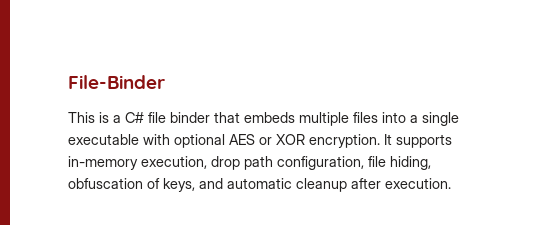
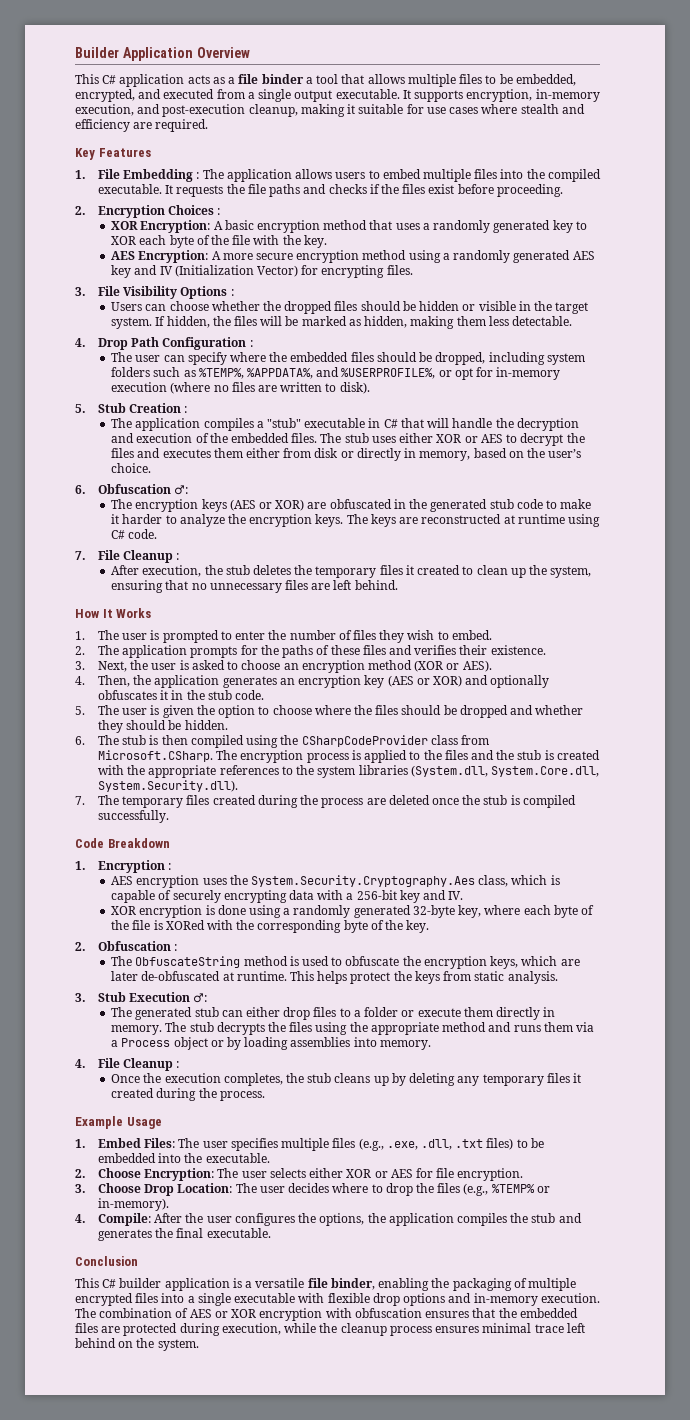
[68,75,165,89] [68,112,349,126] File-Binder // This is a C# file binder that embeds multiple -> [75,47,250,61] [75,74,576,87] [75,89,600,102] [75,104,585,117] [75,119,209,132] [75,148,151,160] [75,169,601,182] [97,184,563,197] [75,205,221,218] [111,220,587,233] [111,235,327,248] [111,250,595,263] [111,265,413,278] [75,286,234,299] [111,301,589,314] [111,316,573,329] [75,337,253,350] [111,352,585,365] [111,367,561,380] [111,382,370,394] [75,403,188,413] [111,418,579,431] [111,433,585,446] [111,448,582,461] [111,463,152,473] [75,484,189,495] [111,499,592,512] [111,514,601,527] [111,529,158,539] [75,550,180,563] [111,565,592,578] [111,580,398,593] [75,608,152,618] [75,630,492,643] [75,645,546,658] [75,660,492,673] [75,675,550,688] [97,690,265,700] [75,705,584,718] [97,720,228,733] [75,735,490,748] [97,750,600,763] [97,765,600,778] [97,780,238,792] [75,795,576,808] [97,810,169,823] [75,838,170,848] [75,860,172,873] [111,875,560,888] [111,890,464,903] [111,905,595,918] [111,920,430,933] [75,941,178,951] [111,956,580,969] [111,971,558,984] [75,992,208,1003] [111,1007,556,1020] [111,1022,595,1035] [111,1037,431,1050] [75,1058,180,1071] [111,1073,582,1086] [111,1088,265,1101] [75,1116,162,1129] [75,1138,544,1151] [97,1153,270,1163] [75,1168,524,1181] [75,1183,550,1196] [97,1198,169,1211] [75,1213,582,1226] [97,1228,271,1241] [75,1256,138,1266] [75,1278,577,1291] [75,1293,133,1306] Builder Application Overview // This C# application acts as a file binder a tool that allows multiple files to be embedded, encrypted, and executed from a single output executable. It supports encryption, in-memory execution, and post-execution cleanup, making it suitable for use cases where stealth and efficiency are required. // Key Features // 1. File Embedding : The application allows users to embed multiple files into the compiled executable. It requests the file paths and checks if the files exist before proceeding. // 2. Encryption Choices : // XOR Encryption: A basic encryption method that uses a randomly generated key to XOR each byte of the file with the key. // AES Encryption: A more secure encryption method using a randomly generated AES key and IV (Initialization Vector) for encrypting files. // 3. File Visibility Options : // Users can choose whether the dropped files should be hidden or visible in the target system. If hidden, the files will be marked as hidden, making them less detectable. // 4. Drop Path Configuration : // The user can specify where the embedded files should be dropped, including system folders such as %TEMP%, %APPDATA%, and %USERPROFILE%, or opt for in-memory execution (where no files are written to disk). // 5. Stub Creation : // The application compiles a "stub" executable in C# that will handle the decryption and execution of the embedded files. The stub uses either XOR or AES to decrypt the files and executes them either from disk or directly in memory, based on the user’s choice. // 6. Obfuscation ♂: // The encryption keys (AES or XOR) are obfuscated in the generated stub code to make it harder to analyze the encryption keys. The keys are reconstructed at runtime using C# code. // 7. File Cleanup : // After execution, the stub deletes the temporary files it created to clean up the system, ensuring that no unnecessary files are left behind. // How It Works // 1. The user is prompted to enter the number of files they wish to embed. // 2. The application prompts for the paths of these files and verifies their existence. // 3. Next, the user is asked to choose an encryption method (XOR or AES). // 4. Then, the application generates an encryption key (AES or XOR) and optionally obfuscates it in the stub code. // 5. The user is given the option to choose where the files should be dropped and whether they should be hidden. // 6. The stub is then compiled using the CSharpCodeProvider class from Microsoft.CSharp. The encryption process is applied to the files and the stub is created with the appropriate references to the system libraries (System.dll, System.Core.dll, System.Security.dll). // 7. The temporary files created during the process are deleted once the stub is compiled successfully. // Code Breakdown // 1. Encryption : // AES encryption uses the System.Security.Cryptography.Aes class, which is capable of securely encrypting data with a 256-bit key and IV. // XOR encryption is done using a randomly generated 32-byte key, where each byte of the file is XORed with the corresponding byte of the key. // 2. Obfuscation : // The ObfuscateString method is used to obfuscate the encryption keys, which are later de-obfuscated at runtime. This helps protect the keys from static analysis. // 3. Stub Execution ♂: // The generated stub can either drop files to a folder or execute them directly in memory. The stub decrypts the files using the appropriate method and runs them via a Process object or by loading assemblies into memory. // 4. File Cleanup : // Once the execution completes, the stub cleans up by deleting any temporary files it created during the process. // Example Usage // 1. Embed Files: The user specifies multiple files (e.g., .exe, .dll, .txt files) to be embedded into the executable. // 2. Choose Encryption: The user selects either XOR or AES for file encryption. // 3. Choose Drop Location: The user decides where to drop the files (e.g., %TEMP% or in-memory). // 4. Compile: After the user configures the options, the application compiles the stub and generates the final executable. // Conclusion // This C# builder application is a versatile file binder, enabling the packaging of multiple encrypted
[174,134,452,148] [68,156,431,170] [68,178,451,192] optional AES or XOR encryption. It supports in-memory execution, drop path configuration, file hiding, obfuscation of keys, and automatic cleanup after execution. -> [327,1293,600,1306] [75,1308,578,1321] [75,1323,585,1336] [75,1338,199,1351] flexible drop options and in-memory execution. The combination of AES or XOR encryption with obfuscation ensures that the embedded files are protected during execution, while the cleanup process ensures minimal trace left behind on the system.

